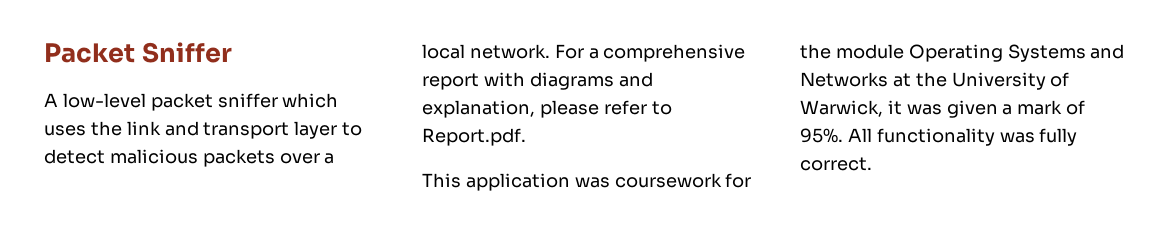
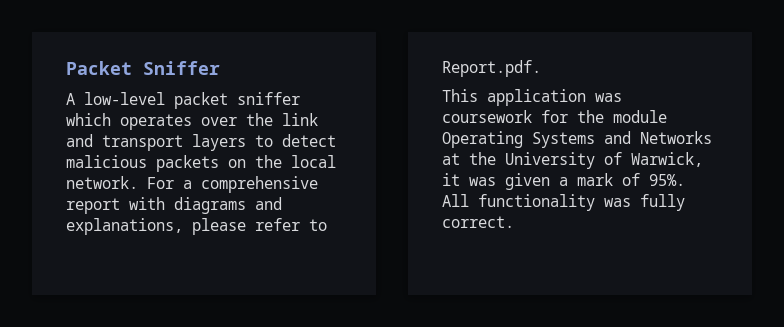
[44,125,86,136] uses -> [120,114,237,130] operates over
[294,121,338,139] layer -> [192,134,246,151] layers
[279,153,335,164] over a -> [228,155,282,168] on the
[422,100,535,118] explanation, -> [66,218,183,235] explanations,

